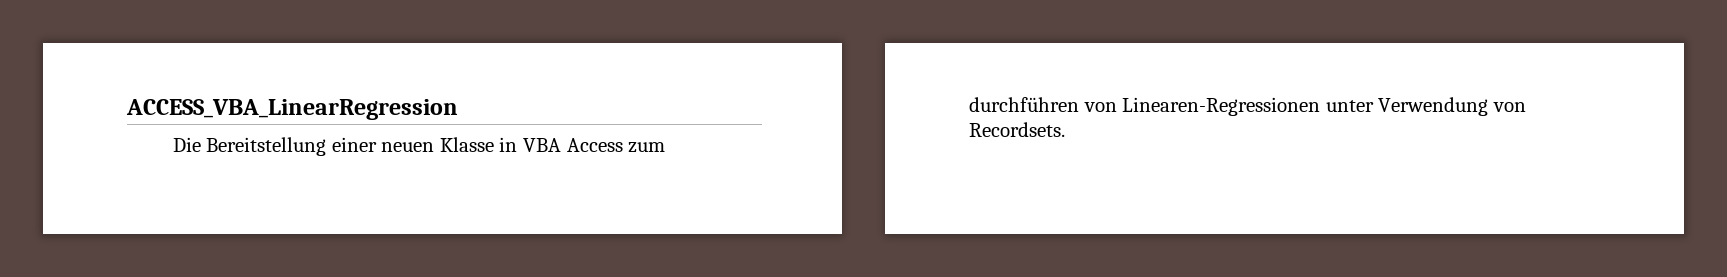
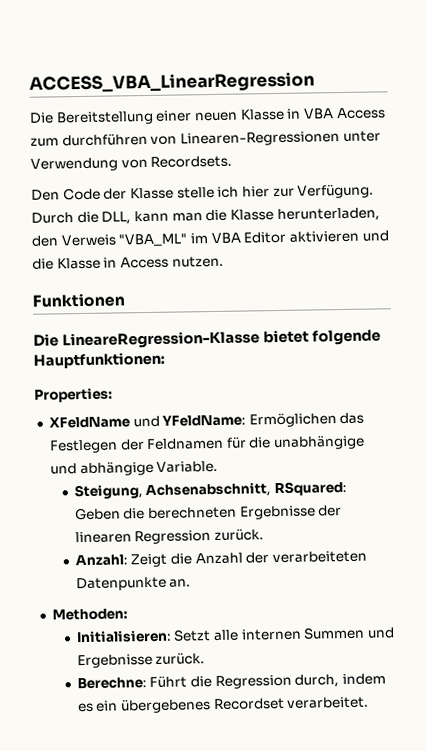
(1065, 129) none -> [31,183,375,201] [31,207,380,225] [31,230,389,247] [32,255,224,270] [32,293,125,308] [33,329,381,350] [33,351,165,369] [34,387,113,403] [48,412,365,429] [48,434,366,454] [49,460,219,477] [73,480,347,500] [74,505,343,521] [74,528,264,545] [74,550,367,568] [75,576,192,592] [51,608,128,621] [75,626,395,644] [76,652,206,669] [76,673,386,690] [77,696,370,714] // Den Code der Klasse stelle ich hier zur Verfügung. Durch die DLL, kann man die Klasse herunterladen, den Verweis "VBA_ML" im VBA Editor aktivieren und die Klasse in Access nutzen. // Funktionen // Die LineareRegression-Klasse bietet folgende Hauptfunktionen: // Properties: // XFeldName und YFeldName: Ermöglichen das Festlegen der Feldnamen für die unabhängige und abhängige Variable. // Steigung, Achsenabschnitt, RSquared: Geben die berechneten Ergebnisse der linearen Regression zurück. // Anzahl: Zeigt die Anzahl der verarbeiteten Datenpunkte an. // Methoden: // Initialisieren: Setzt alle internen Summen und Ergebnisse zurück. // Berechne: Führt die Regression durch, indem es ein übergebenes Recordset verarbeitet.

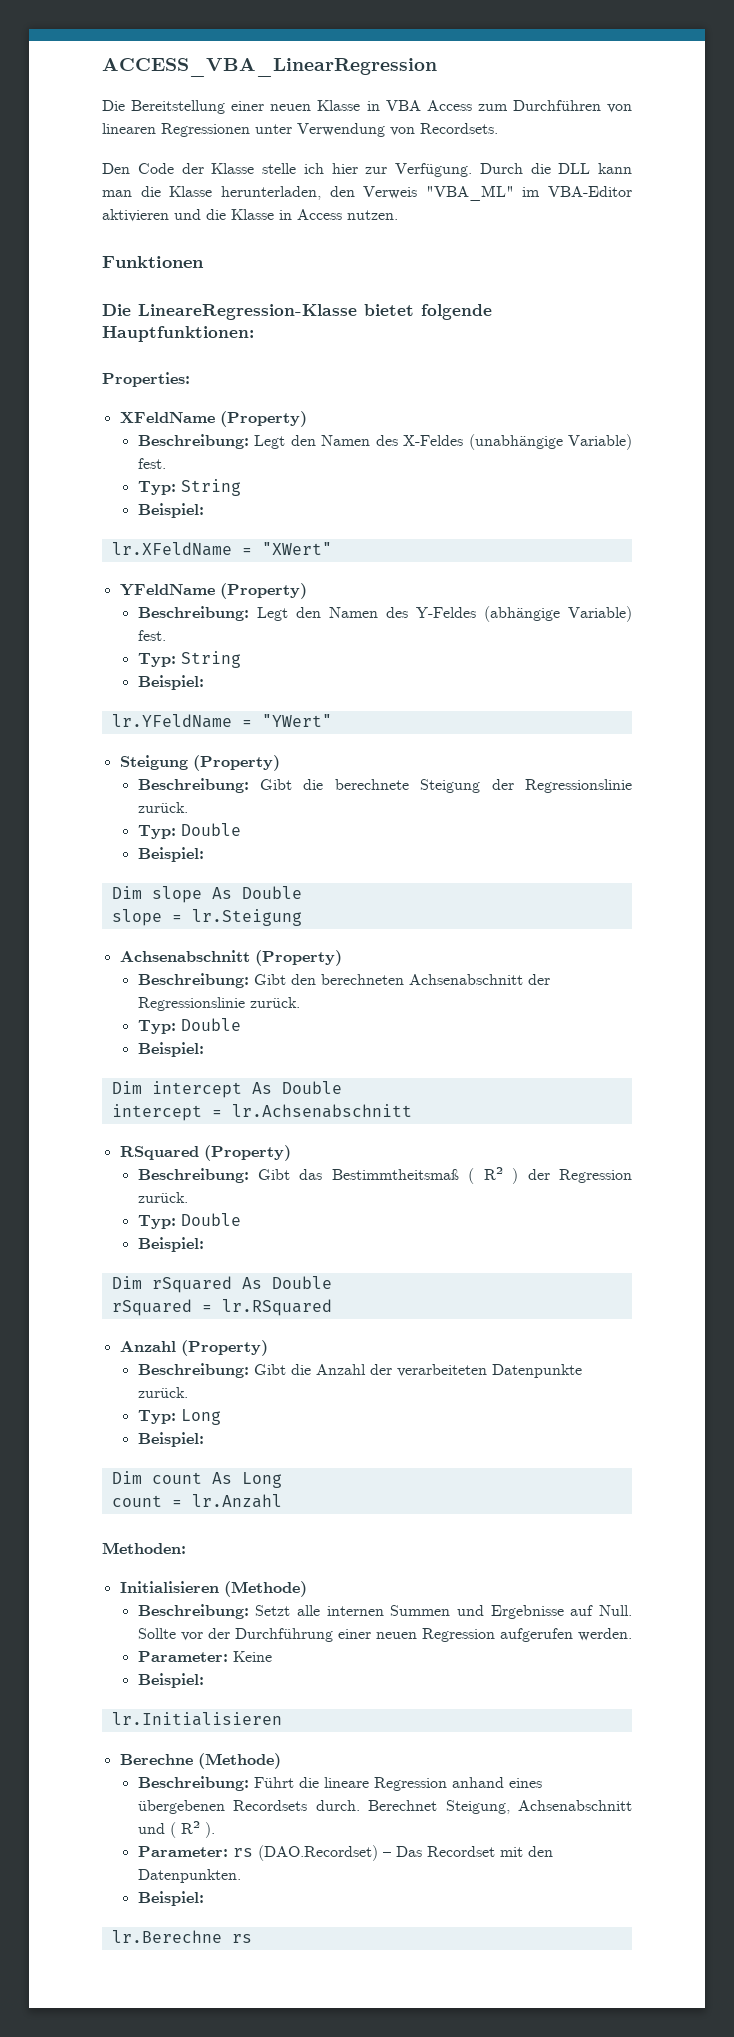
[61,131,340,147] durchführen von Linearen-Regressionen -> [512,100,633,113] [102,123,250,137] Durchführen von linearen Regressionen
[101,211,132,225] DLL, -> [558,163,591,174] DLL
[210,231,287,245] VBA Editor -> [548,186,632,197] VBA-Editor
[132,412,365,428] [48,434,366,454] [49,460,219,477] [73,480,347,500] [74,505,343,521] [74,528,264,545] [74,553,168,568] und YFeldName: Ermöglichen das Festlegen der Feldnamen für die unabhängige und abhängige Variable. // Steigung, Achsenabschnitt, RSquared: Geben die berechneten Ergebnisse der linearen Regression zurück. // Anzahl: Zeigt -> [219,411,307,427] [137,434,632,450] [137,458,166,469] [137,479,241,496] [137,503,204,518] [111,542,332,556] [119,583,307,599] [137,606,632,622] [137,630,166,641] [137,651,241,668] [137,675,204,690] [111,714,332,728] [119,755,280,771] [137,778,632,793] [137,802,188,813] [137,823,241,839] [137,847,204,862] [111,886,302,903] [111,909,302,926] [119,950,342,966] [137,973,550,988] [137,997,300,1011] [137,1018,241,1034] [137,1042,204,1057] [111,1081,342,1098] [111,1104,412,1121] [119,1145,291,1161] [137,1167,633,1184] [137,1192,188,1203] [137,1213,241,1229] [137,1237,204,1252] [111,1276,332,1293] [111,1299,332,1316] [119,1340,268,1356] [137,1363,286,1378] (Property) // Beschreibung: Legt den Namen des X-Feldes (unabhängige Variable) fest. // Typ: String // Beispiel: // lr.XFeldName = "XWert" // YFeldName (Property) // Beschreibung: Legt den Namen des Y-Feldes (abhängige Variable) fest. // Typ: String // Beispiel: // lr.YFeldName = "YWert" // Steigung (Property) // Beschreibung: Gibt die berechnete Steigung der Regressionslinie zurück. // Typ: Double // Beispiel: // Dim slope As Double // slope = lr.Steigung // Achsenabschnitt (Property) // Beschreibung: Gibt den berechneten Achsenabschnitt der Regressionslinie zurück. // Typ: Double // Beispiel: // Dim intercept As Double // intercept = lr.Achsenabschnitt // RSquared (Property) // Beschreibung: Gibt das Bestimmtheitsmaß ( R² ) der Regression zurück. // Typ: Double // Beispiel: // Dim rSquared As Double // rSquared = lr.RSquared // Anzahl (Property) // Beschreibung: Gibt
[169,578,192,588] [51,608,128,621] [75,629,172,644] an. // Methoden: // Initialisieren: -> [137,1387,188,1398] [137,1409,221,1425] [137,1432,204,1447] [111,1471,282,1488] [111,1494,282,1508] [102,1542,186,1554] [119,1581,307,1597] [137,1604,249,1619] zurück. // Typ: Long // Beispiel: // Dim count As Long // count = lr.Anzahl // Methoden: // Initialisieren (Methode) // Beschreibung:
[155,652,206,665] [76,673,386,690] [77,696,370,714] zurück. // Berechne: Führt die Regression durch, indem es ein übergebenes Recordset verarbeitet. -> [570,1605,633,1616] [137,1628,632,1642] [137,1651,272,1662] [137,1673,204,1688] [111,1712,282,1726] [119,1753,281,1769] [137,1776,542,1791] [137,1800,632,1814] [137,1821,215,1838] [137,1845,553,1861] [137,1869,241,1883] [137,1891,204,1906] [111,1930,252,1943] auf Null. Sollte vor der Durchführung einer neuen Regression aufgerufen werden. // Parameter: Keine // Beispiel: // lr.Initialisieren // Berechne (Methode) // Beschreibung: Führt die lineare Regression anhand eines übergebenen Recordsets durch. Berechnet Steigung, Achsenabschnitt und ( R² ). // Parameter: rs (DAO.Recordset) – Das Recordset mit den Datenpunkten. // Beispiel: // lr.Berechne rs

